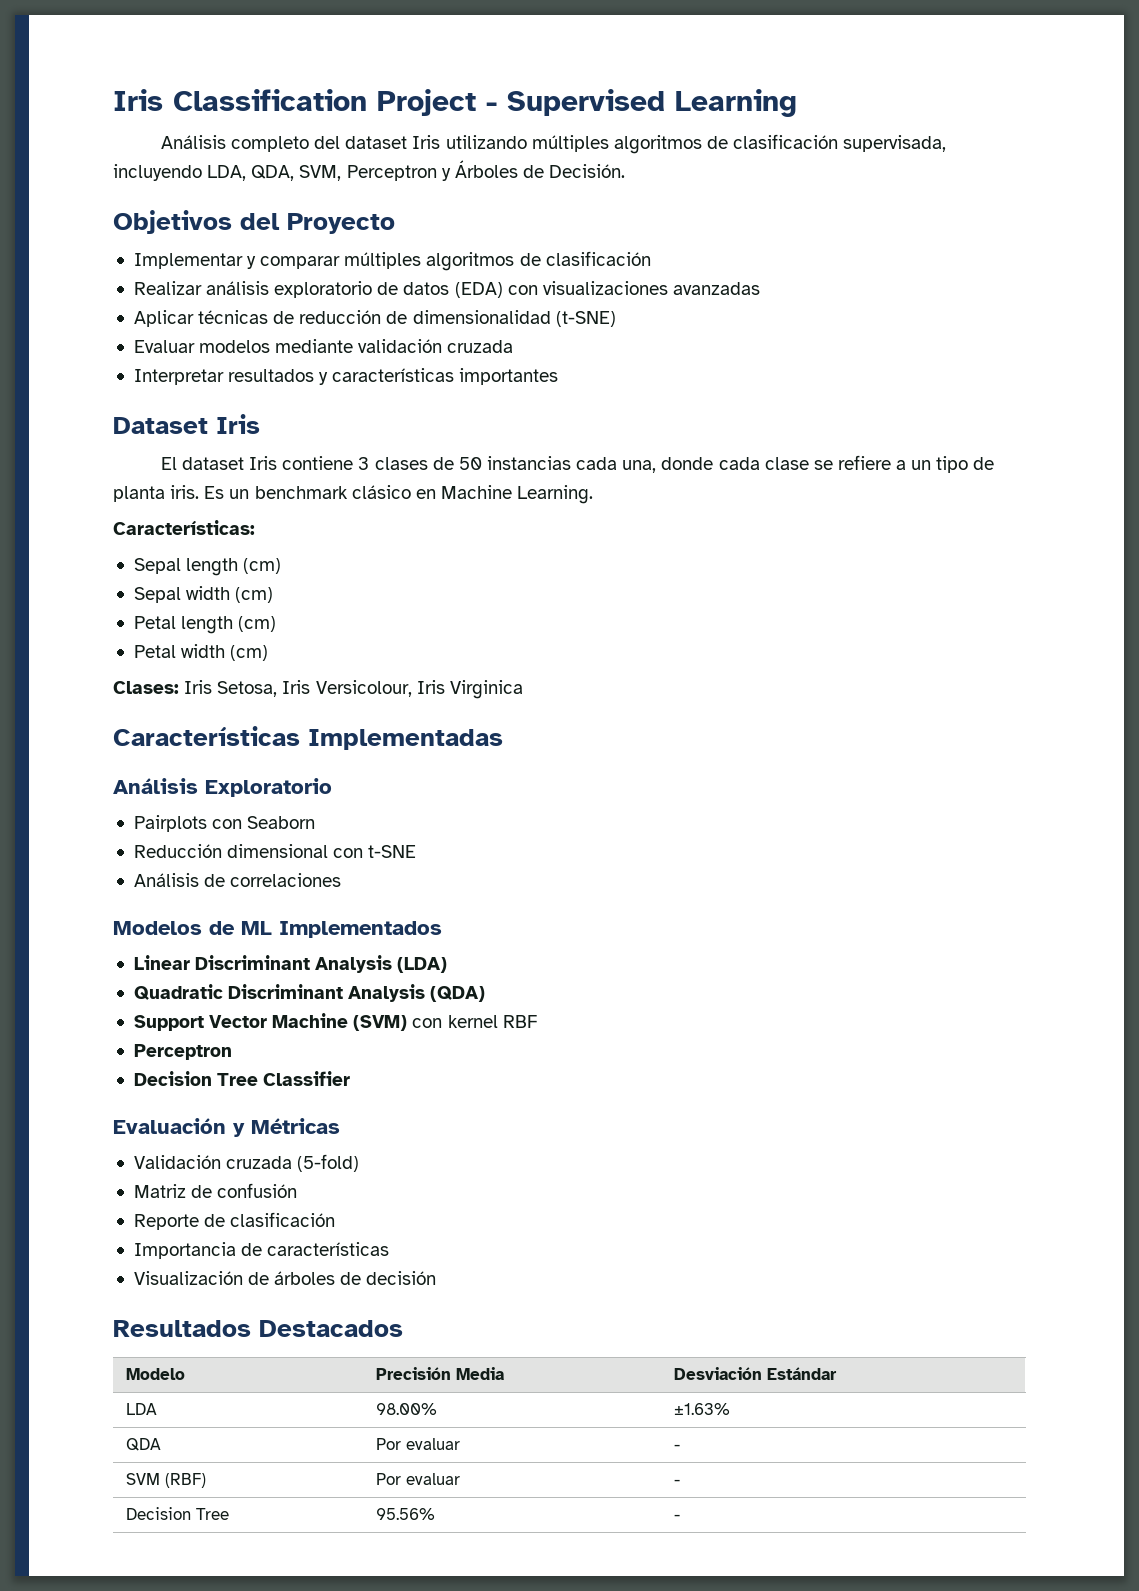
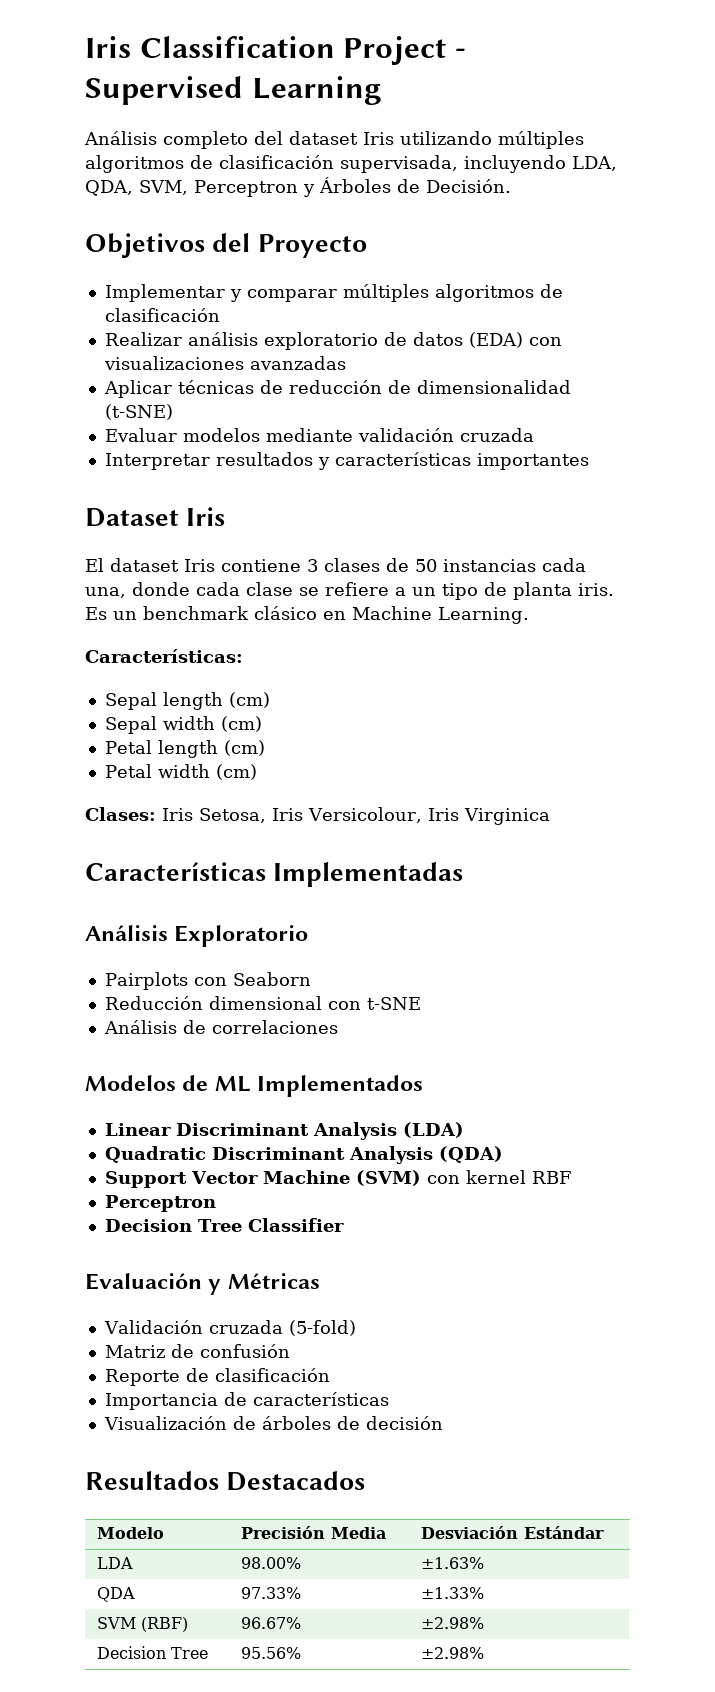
[376,1438,461,1450] [674,1444,681,1450] Por evaluar | - -> [240,1587,301,1599] [420,1587,484,1599] 97.33% | ±1.33%
[376,1473,461,1485] [674,1479,681,1485] Por evaluar | - -> [240,1617,301,1629] [420,1617,484,1629] 96.67% | ±2.98%
[674,1514,681,1520] - -> [420,1647,484,1659] ±2.98%

